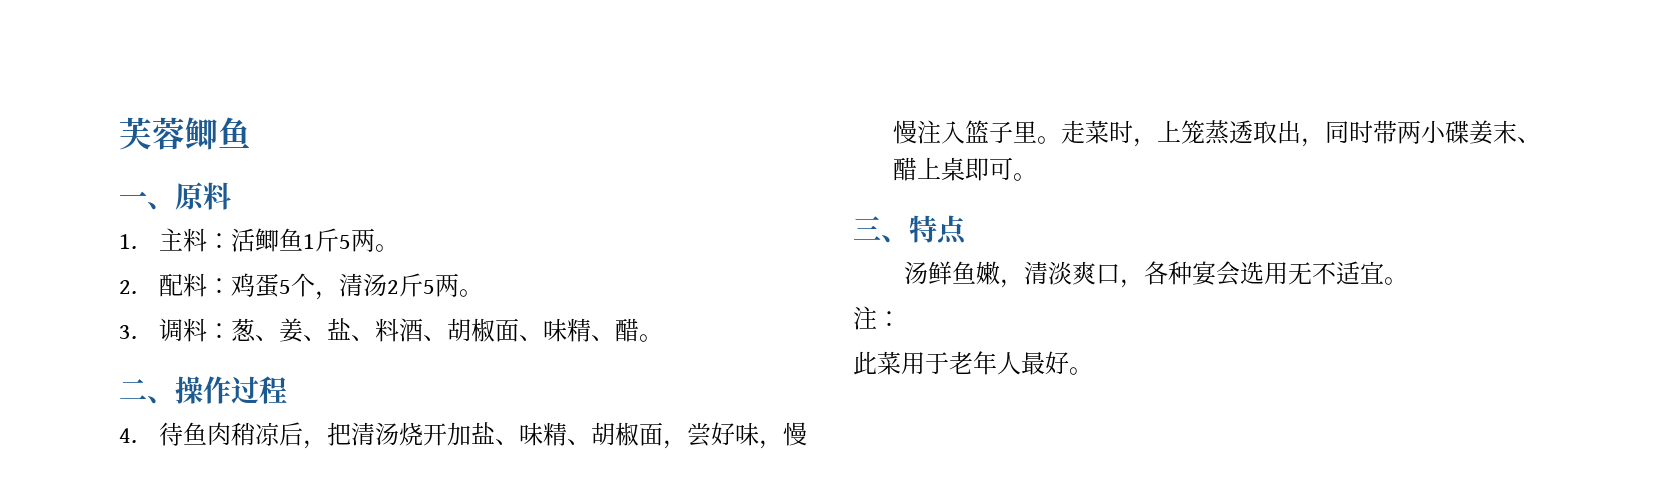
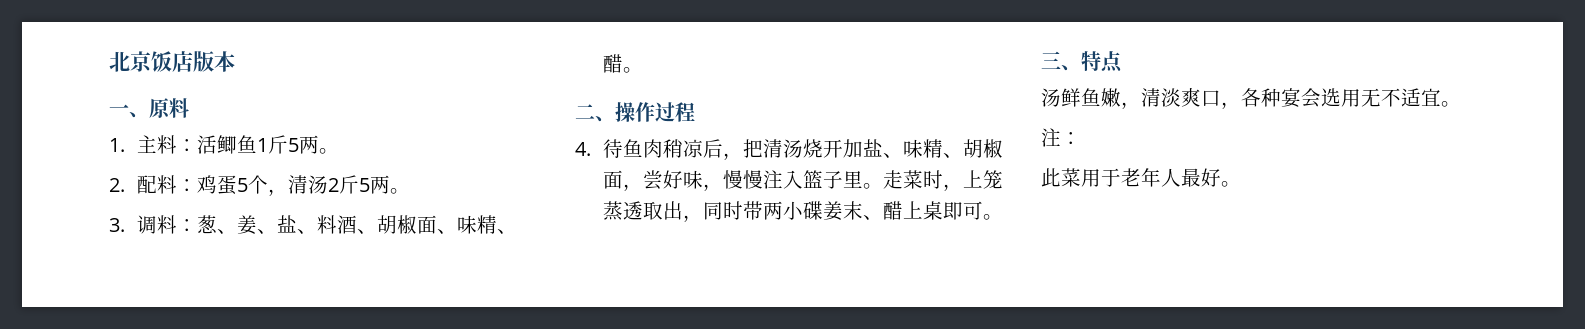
[119,117,251,150] 芙蓉鲫鱼 -> [109,51,235,72] 北京饭店版本

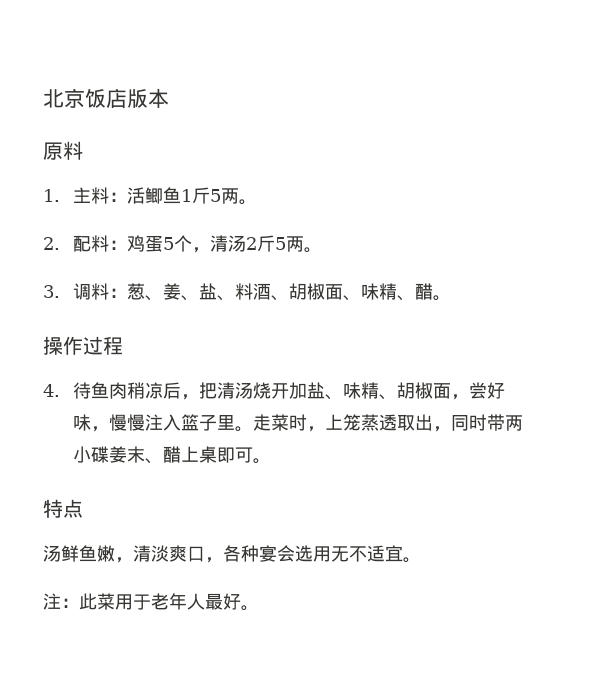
[109,104,149,118] 一、 -> (169, 98) none
[575,104,615,122] 二、 -> (452, 298) none
[1041,51,1081,71] 三、 -> (272, 461) none
(1081, 138) // -> (79, 603) none

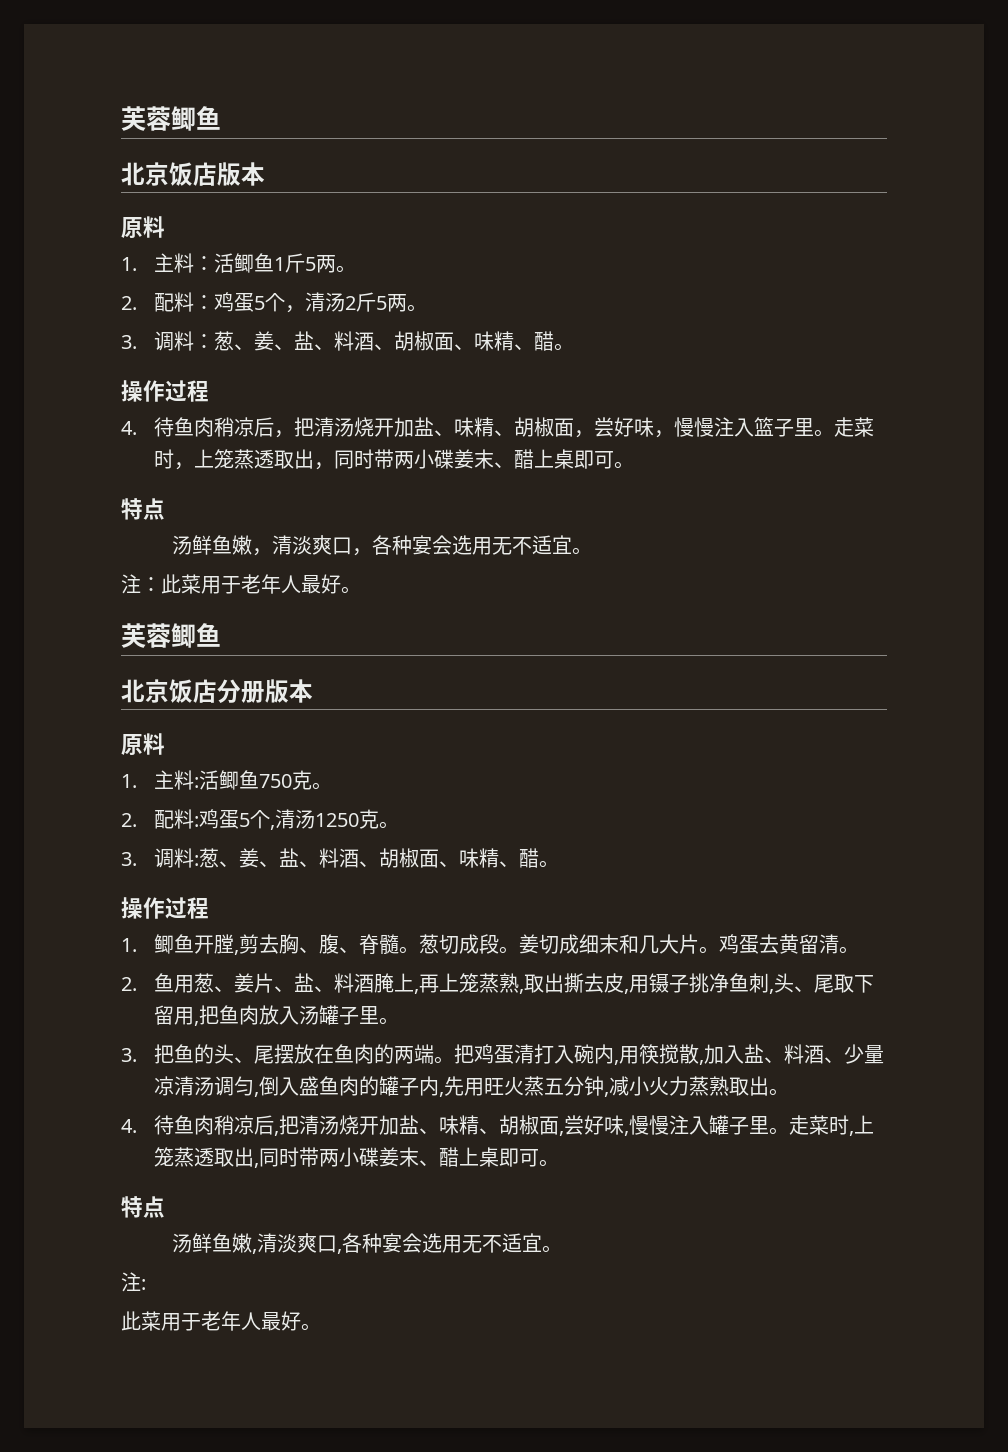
(43, 98) none -> [121,106,221,131] 芙蓉鲫鱼 //
(259, 608) none -> [121,623,221,648] [121,679,313,703] [121,733,165,755] [121,770,332,790] [121,809,399,830] [121,848,559,868] [121,897,209,919] [121,934,859,955] [121,973,874,994] [153,1005,399,1026] [121,1044,884,1065] [153,1076,789,1097] [121,1115,874,1136] [153,1147,559,1168] [121,1196,165,1218] [171,1233,562,1254] [121,1272,146,1292] [121,1311,321,1331] // 芙蓉鲫鱼 // 北京饭店分册版本 // 原料 // 1.主料:活鲫鱼750克。 // 2.配料:鸡蛋5个,清汤1250克。 // 3.调料:葱、姜、盐、料酒、胡椒面、味精、醋。 // 操作过程 // 1.鲫鱼开膛,剪去胸、腹、脊髓。葱切成段。姜切成细末和几大片。鸡蛋去黄留清。 // 2.鱼用葱、姜片、盐、料酒腌上,再上笼蒸熟,取出撕去皮,用镊子挑净鱼刺,头、尾取下留用,把鱼肉放入汤罐子里。 // 3.把鱼的头、尾摆放在鱼肉的两端。把鸡蛋清打入碗内,用筷搅散,加入盐、料酒、少量凉清汤调匀,倒入盛鱼肉的罐子内,先用旺火蒸五分钟,减小火力蒸熟取出。 // 4.待鱼肉稍凉后,把清汤烧开加盐、味精、胡椒面,尝好味,慢慢注入罐子里。走菜时,上笼蒸透取出,同时带两小碟姜末、醋上桌即可。 // 特点 // 汤鲜鱼嫩,清淡爽口,各种宴会选用无不适宜。 // 注: // 此菜用于老年人最好。

